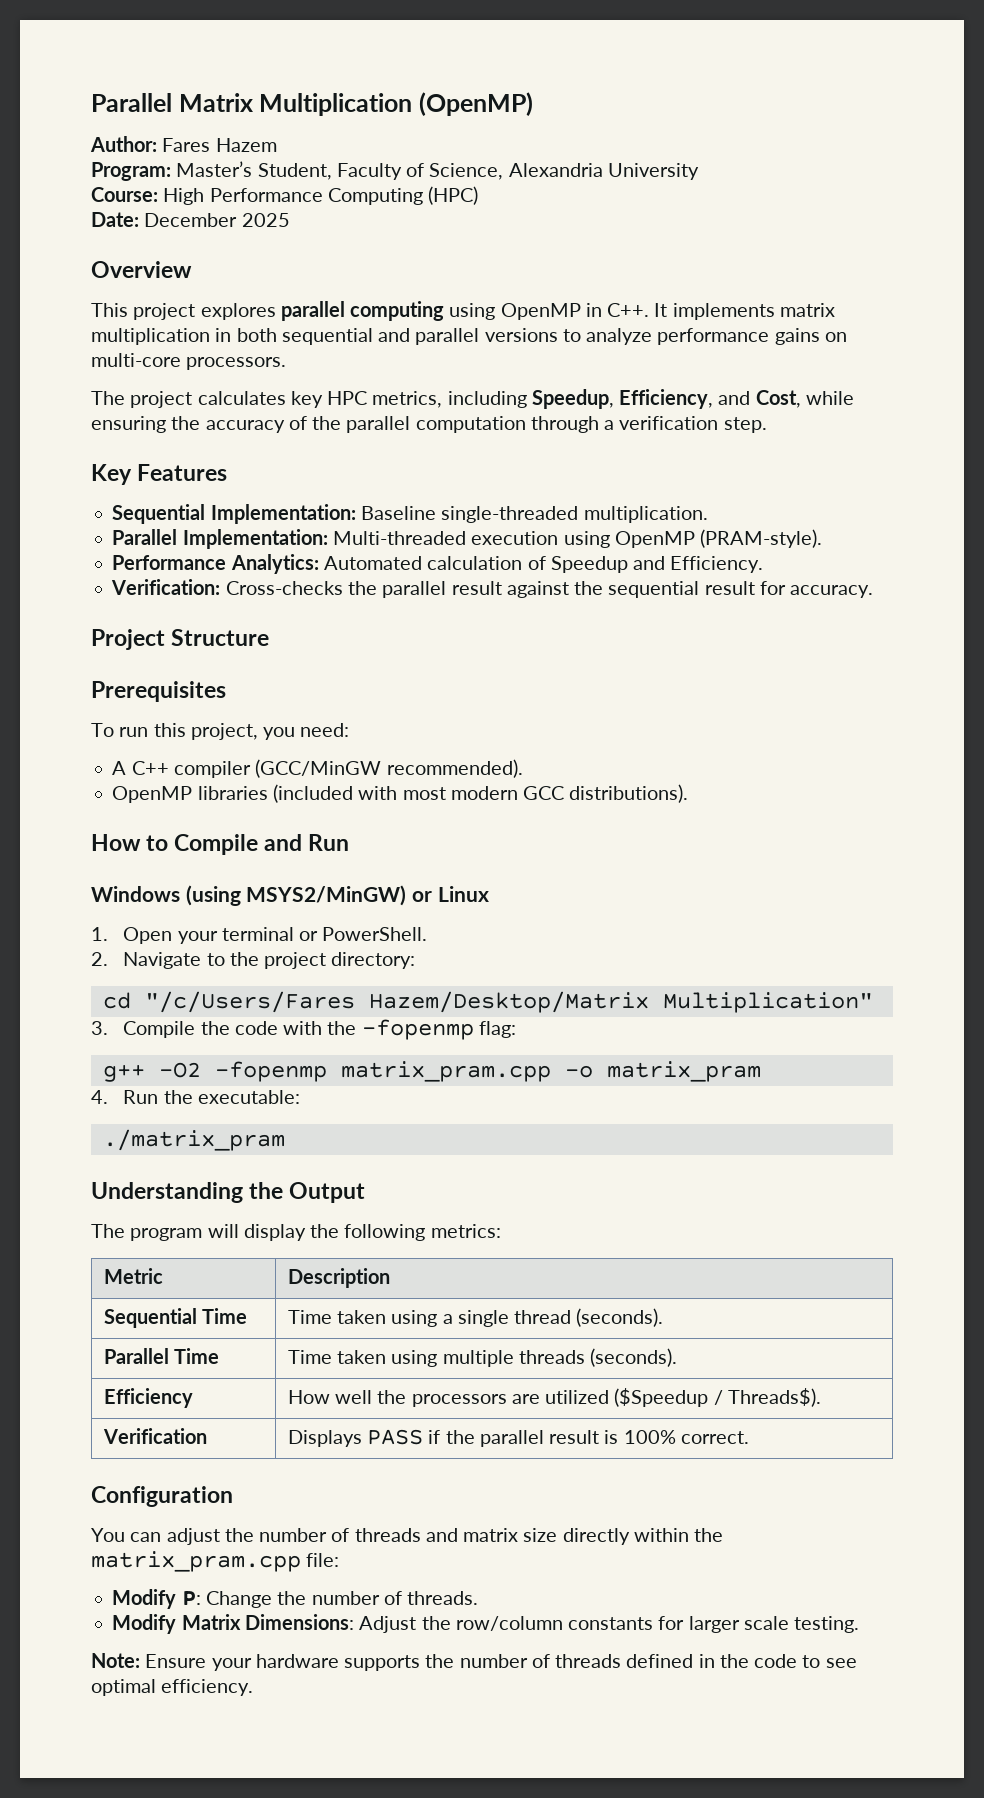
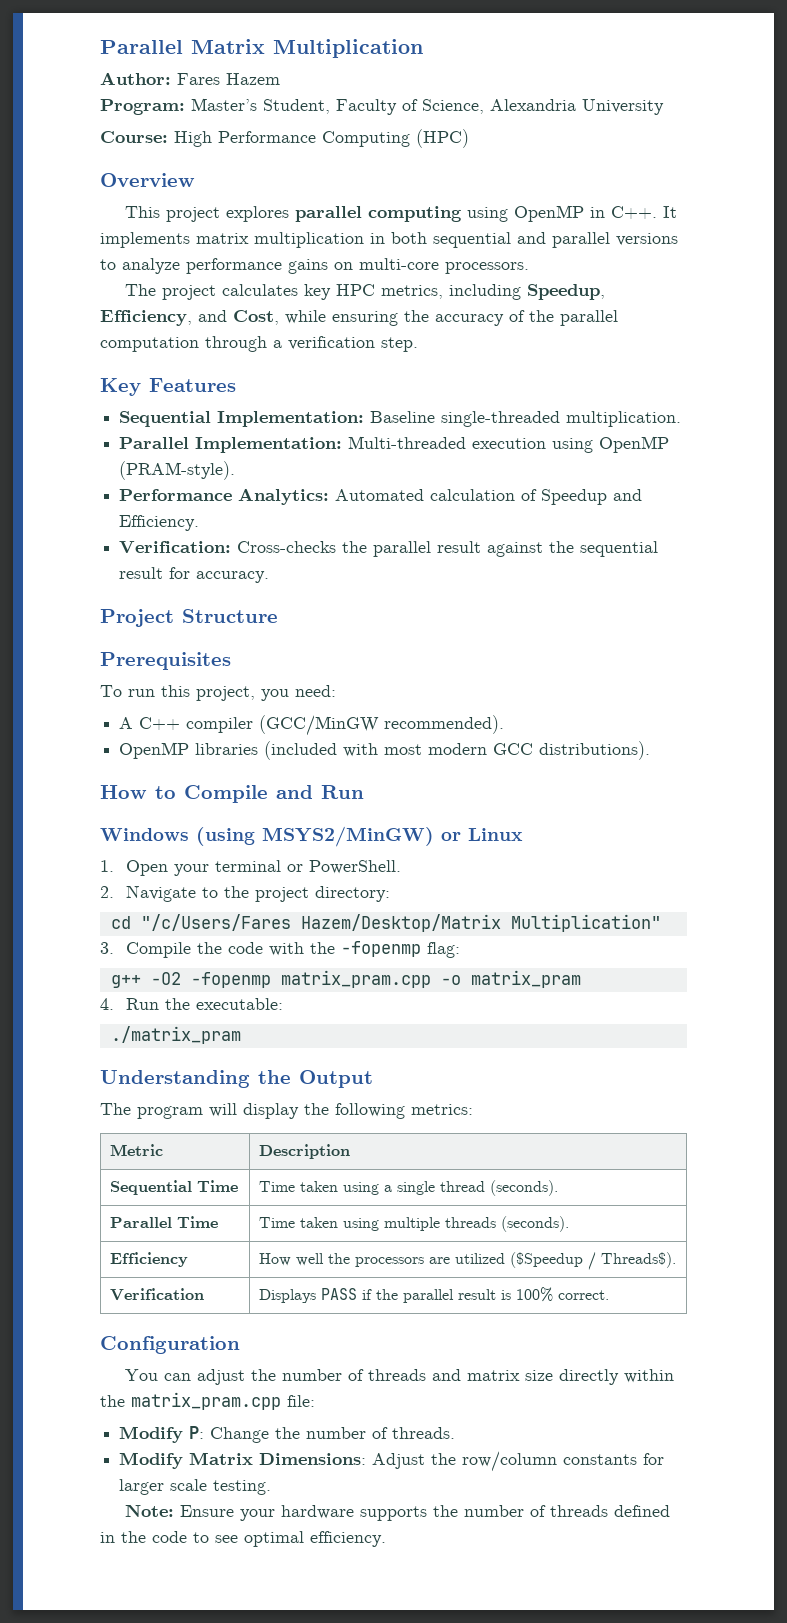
[418,92,533,116] (OpenMP) -> (423, 48) none
[91,212,290,227] // Date: December 2025 -> (469, 138) none

